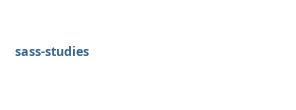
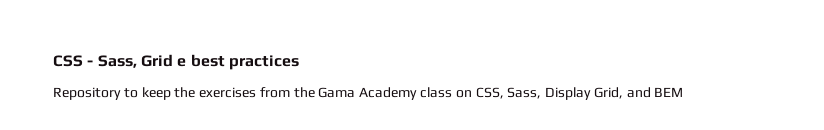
[15,46,89,56] sass-studies -> [53,54,299,70] [53,87,684,100] CSS - Sass, Grid e best practices // Repository to keep the exercises from the Gama Academy class on CSS, Sass, Display Grid, and BEM

